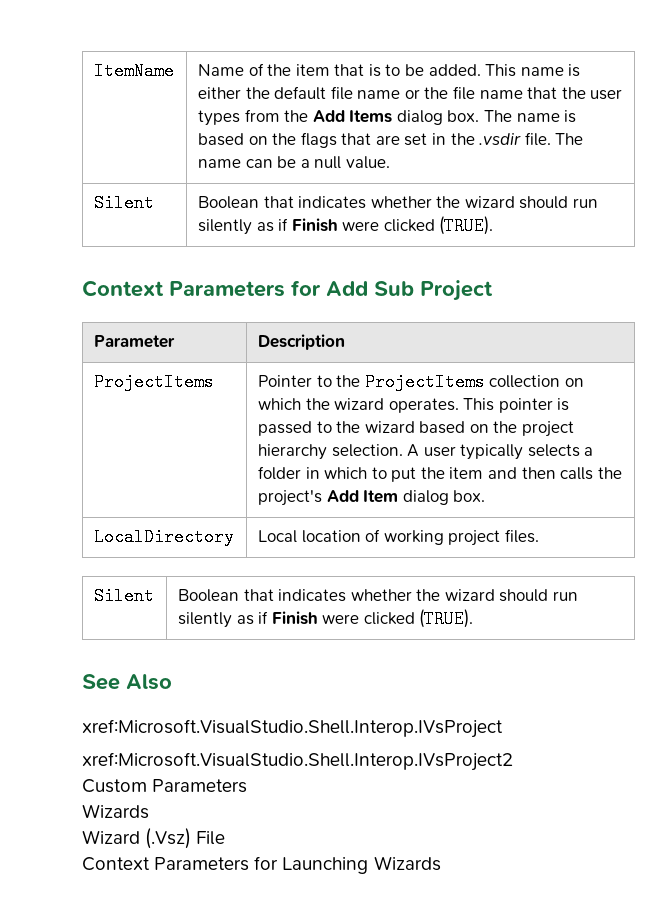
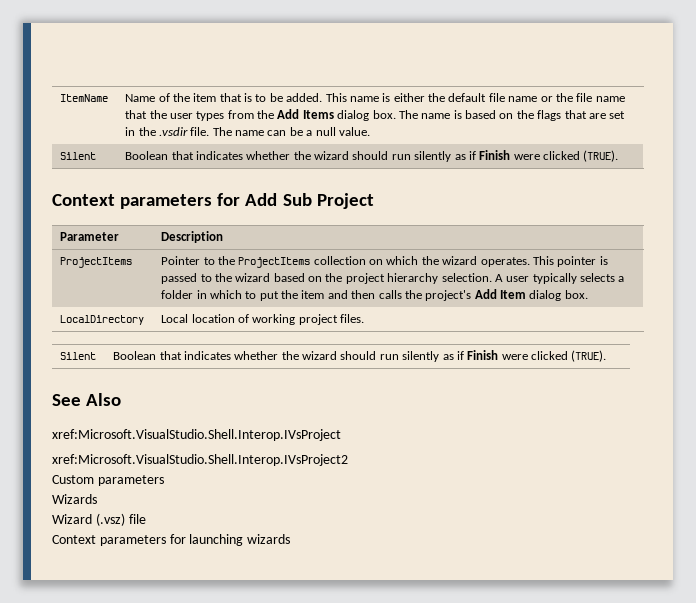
[169,281,285,297] Parameters -> [120,194,213,209] parameters
[152,779,248,793] Parameters -> [97,475,164,486] parameters
[145,828,226,849] [82,856,441,874] (.Vsz) File // Context Parameters for Launching Wizards -> [95,513,146,526] [52,534,291,546] (.vsz) file // Context parameters for launching wizards

